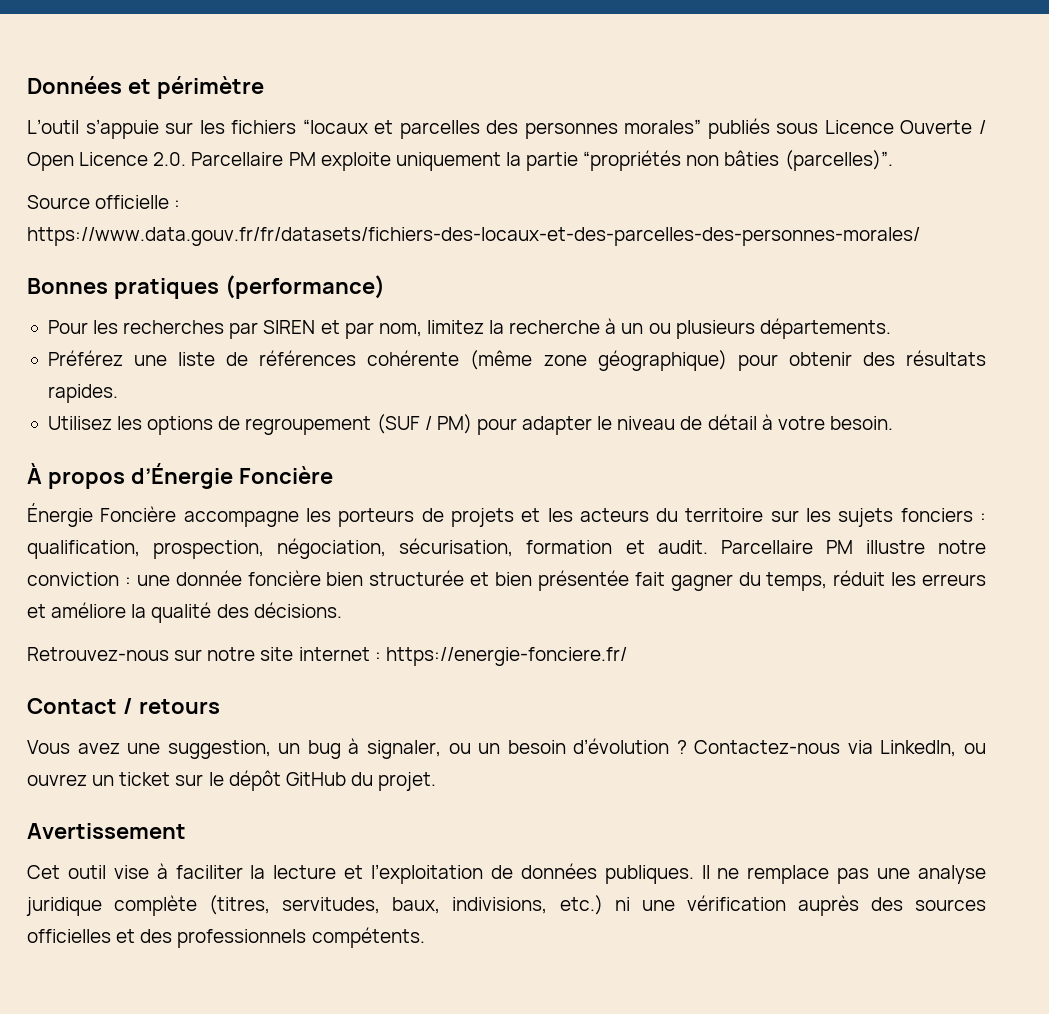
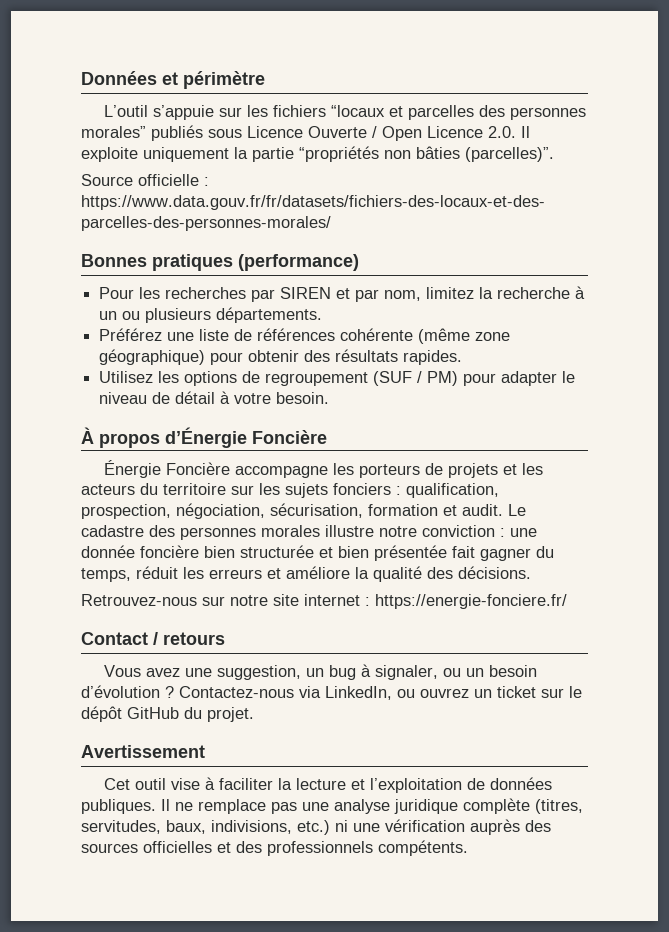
[191,152,316,166] Parcellaire PM -> [521,126,530,138] Il
[720,540,853,554] Parcellaire PM -> [508,504,526,516] [81,525,320,540] Le cadastre des personnes morales

